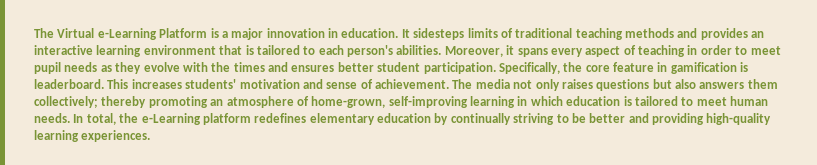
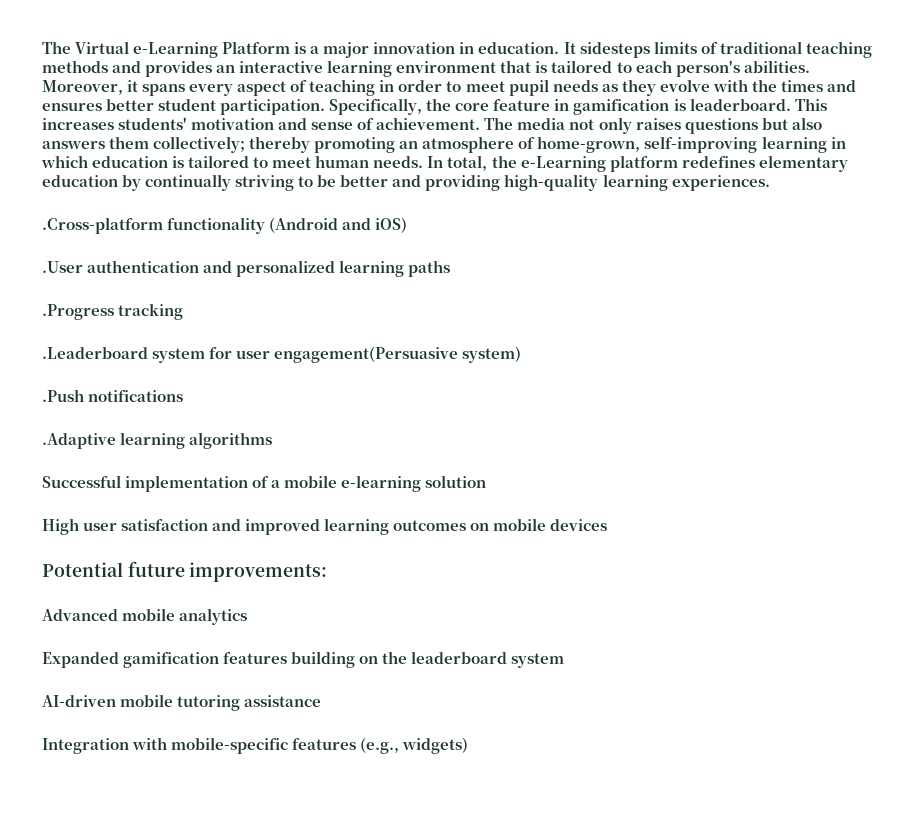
(151, 136) none -> [42,217,408,234] [42,260,451,277] [42,303,184,320] [42,346,522,363] [42,389,184,402] [42,432,273,449] [42,475,487,492] [42,518,608,535] [42,561,328,582] [42,608,248,625] [42,651,565,668] [42,694,322,711] [42,737,469,754] // .Cross-platform functionality (Android and iOS) // .User authentication and personalized learning paths // .Progress tracking // .Leaderboard system for user engagement(Persuasive system) // .Push notifications // .Adaptive learning algorithms // Successful implementation of a mobile e-learning solution // High user satisfaction and improved learning outcomes on mobile devices // Potential future improvements: // Advanced mobile analytics // Expanded gamification features building on the leaderboard system // AI-driven mobile tutoring assistance // Integration with mobile-specific features (e.g., widgets)

